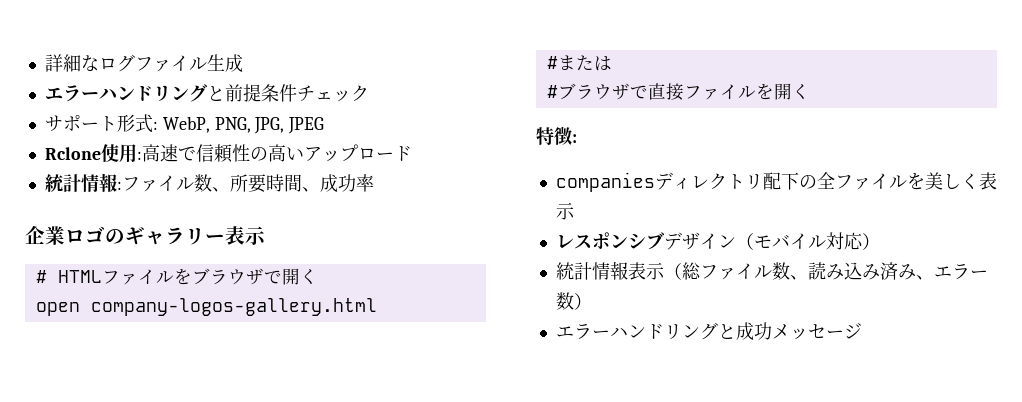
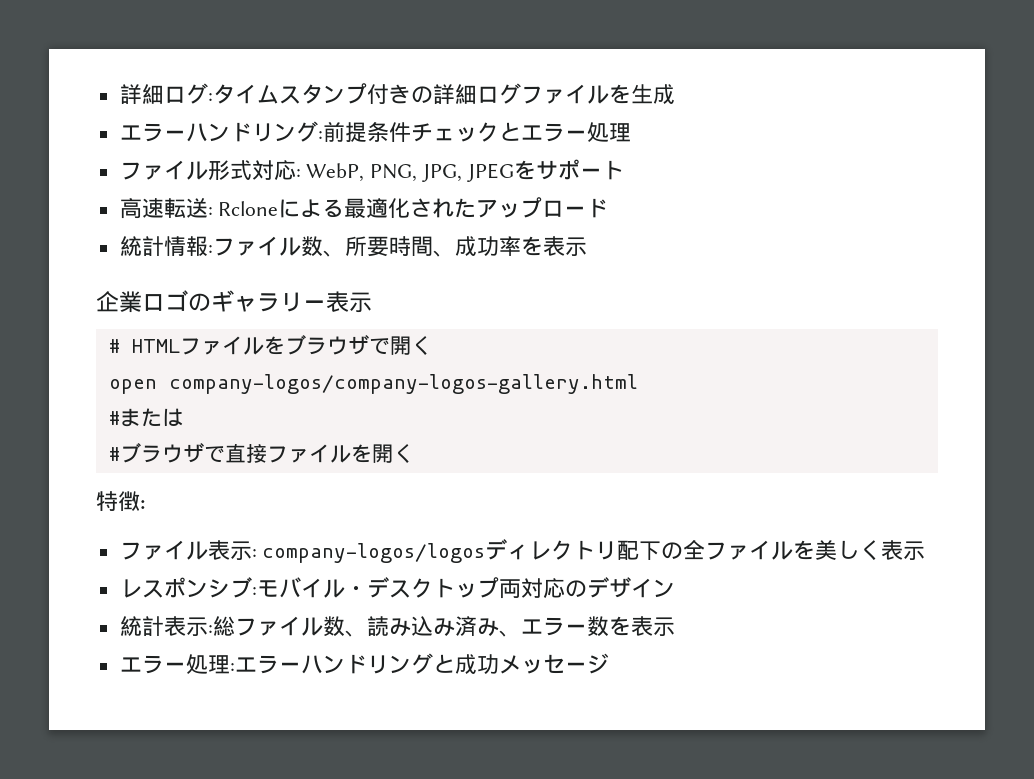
[44,54,99,72] 詳細な -> [119,83,477,104] 詳細ログ:タイムスタンプ付きの詳細
(207, 63) none -> [608,84,631,104] を
[206,86,225,101] と -> [317,131,323,140] :
[44,114,153,133] // サポート形式 -> [498,122,631,142] [119,160,296,180] とエラー処理 // ファイル形式対応
[44,144,304,163] // Rclone使用:高速で信頼性の高い -> [513,159,624,180] [119,197,477,219] をサポート // 高速転送: Rcloneによる最適化された
(374, 183) none -> [520,236,587,256] を表示
[90,298,377,316] company-logos-gallery.html -> [168,374,638,394] company-logos/company-logos-gallery.html
[555,172,655,192] companies -> [119,540,486,563] ファイル表示: company-logos/logos
[663,232,880,250] [555,261,682,280] デザイン（モバイル対応） // 統計情報表示（ -> [251,577,675,599] [119,616,213,636] :モバイル・デスクトップ両対応のデザイン // 統計表示:
[573,293,592,310] [555,324,610,340] ） // エラー -> [608,616,675,636] [119,654,301,674] を表示 // エラー処理:エラー

